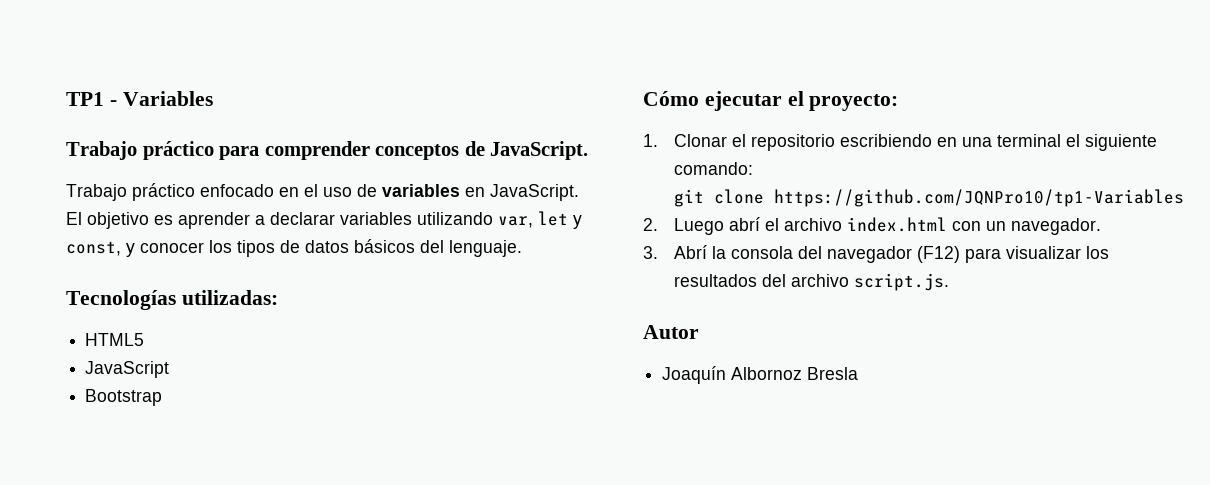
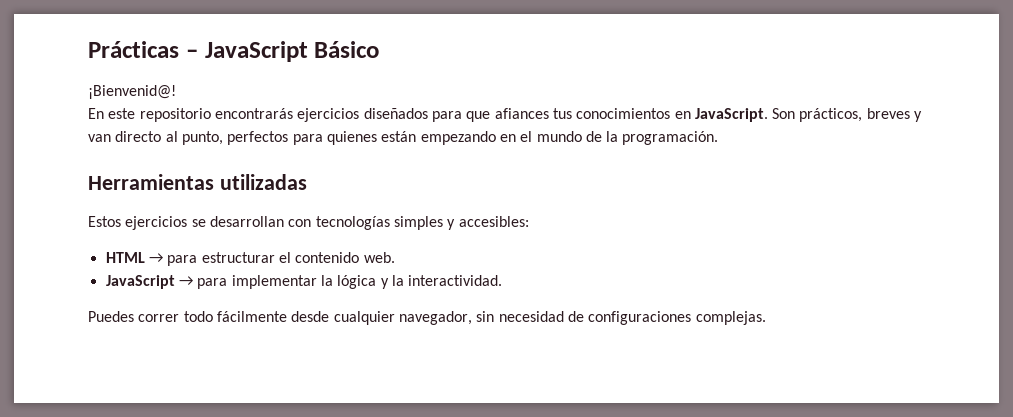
[66,91,213,106] [66,141,589,160] [66,183,579,201] [66,211,582,229] [66,239,522,257] [66,290,278,310] [85,333,145,346] [85,361,170,378] [85,389,163,406] [643,91,899,111] [643,134,1157,151] [673,162,753,175] [673,189,1184,207] [643,217,1101,235] [643,245,1109,263] [673,273,949,291] [643,325,699,339] [662,366,859,384] TP1 - Variables // Trabajo práctico para comprender conceptos de JavaScript. // Trabajo práctico enfocado en el uso de variables en JavaScript. // El objetivo es aprender a declarar variables utilizando var, let y const, y conocer los tipos de datos básicos del lenguaje. // Tecnologías utilizadas: // HTML5 // JavaScript // Bootstrap // Cómo ejecutar el proyecto: // 1. Clonar el repositorio escribiendo en una terminal el siguiente comando: // git clone https://github.com/JQNPro10/tp1-Variables // 2. Luego abrí el archivo index.html con un navegador. // 3. Abrí la consola del navegador (F12) para visualizar los resultados del archivo script.js. // Autor // Joaquín Albornoz Bresla -> [88,41,380,62] [88,85,176,99] [88,108,923,122] [88,131,719,145] [88,174,307,190] [88,216,529,230] [105,252,395,266] [105,275,503,289] [88,311,766,325] Prácticas – JavaScript Básico // ¡Bienvenid@! // En este repositorio encontrarás ejercicios diseñados para que afiances tus conocimientos en JavaScript. Son prácticos, breves y van directo al punto, perfectos para quienes están empezando en el mundo de la programación. // Herramientas utilizadas // Estos ejercicios se desarrollan con tecnologías simples y accesibles: // HTML → para estructurar el contenido web. // JavaScript → para implementar la lógica y la interactividad. // Puedes correr todo fácilmente desde cualquier navegador, sin necesidad de configuraciones complejas.

